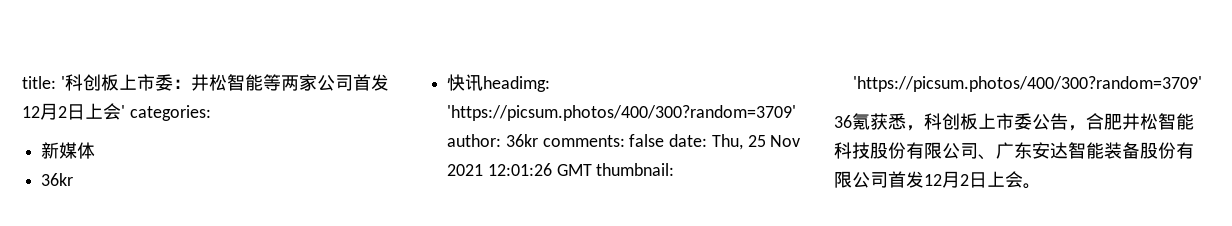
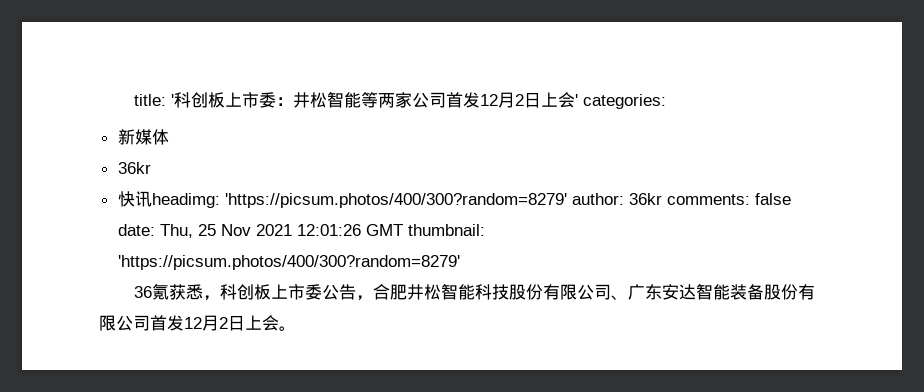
[447,105,797,121] 'https://picsum.photos/400/300?random=3709' -> [224,193,567,208] 'https://picsum.photos/400/300?random=8279'
[853,76,1203,92] 'https://picsum.photos/400/300?random=3709' -> [117,255,460,270] 'https://picsum.photos/400/300?random=8279'

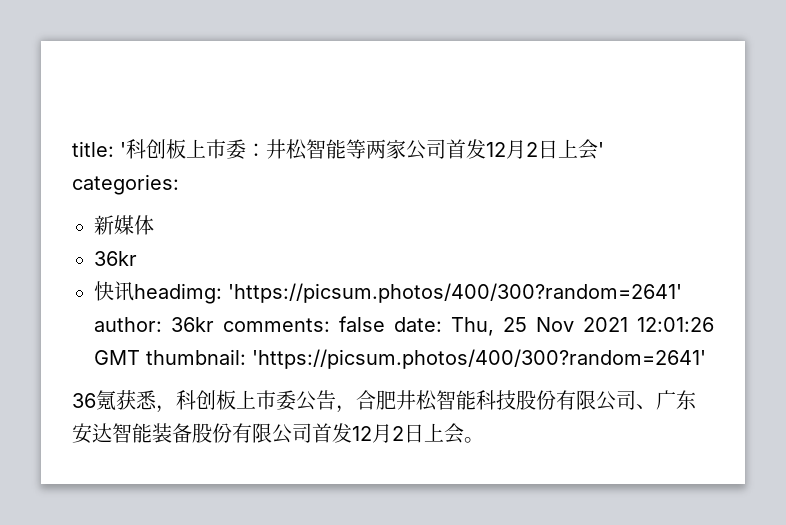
[224,193,567,208] 'https://picsum.photos/400/300?random=8279' -> [228,283,682,303] 'https://picsum.photos/400/300?random=2641'
[117,255,460,270] 'https://picsum.photos/400/300?random=8279' -> [252,349,706,369] 'https://picsum.photos/400/300?random=2641'

